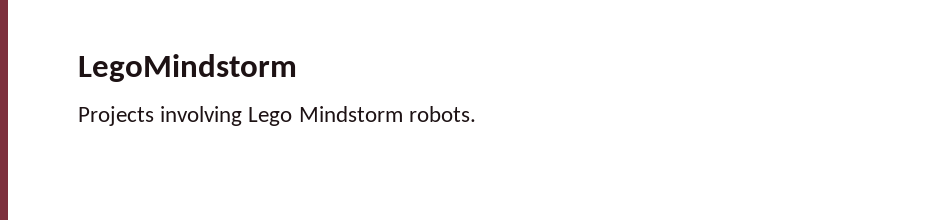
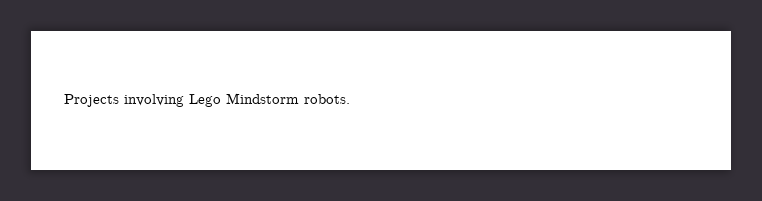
[78,54,297,82] LegoMindstorm // -> (64, 100) none

